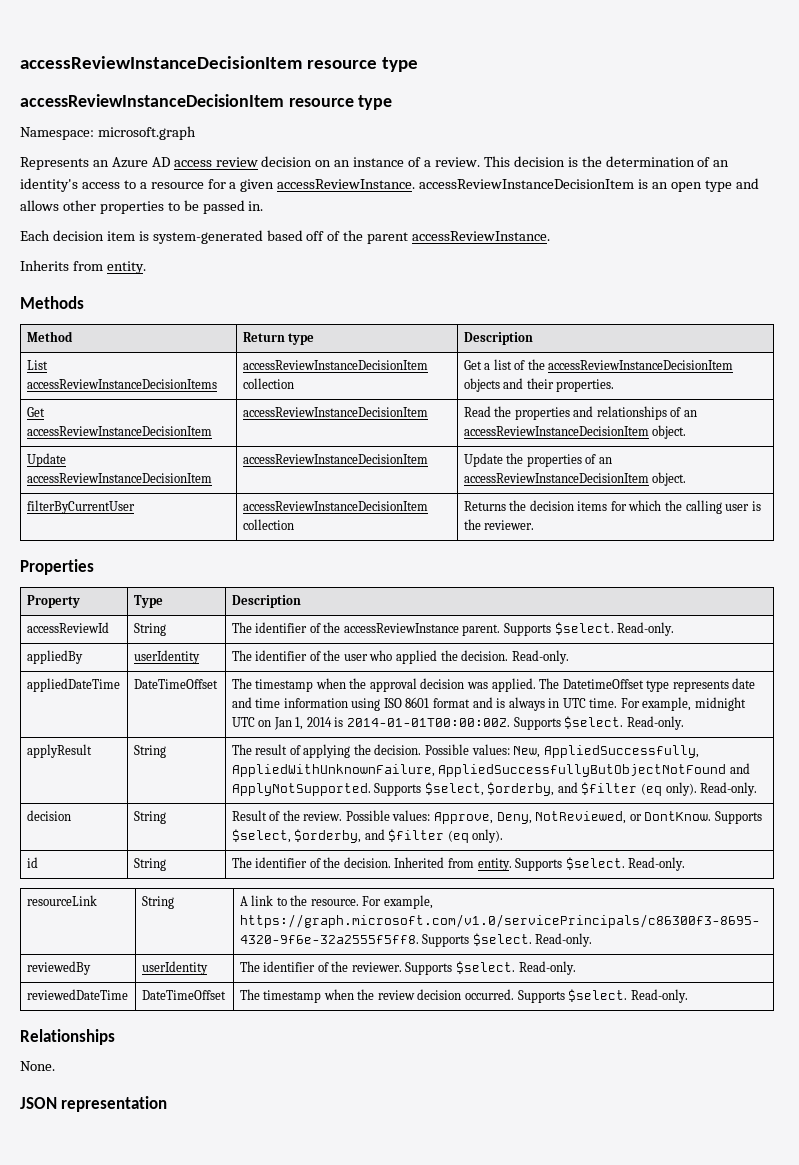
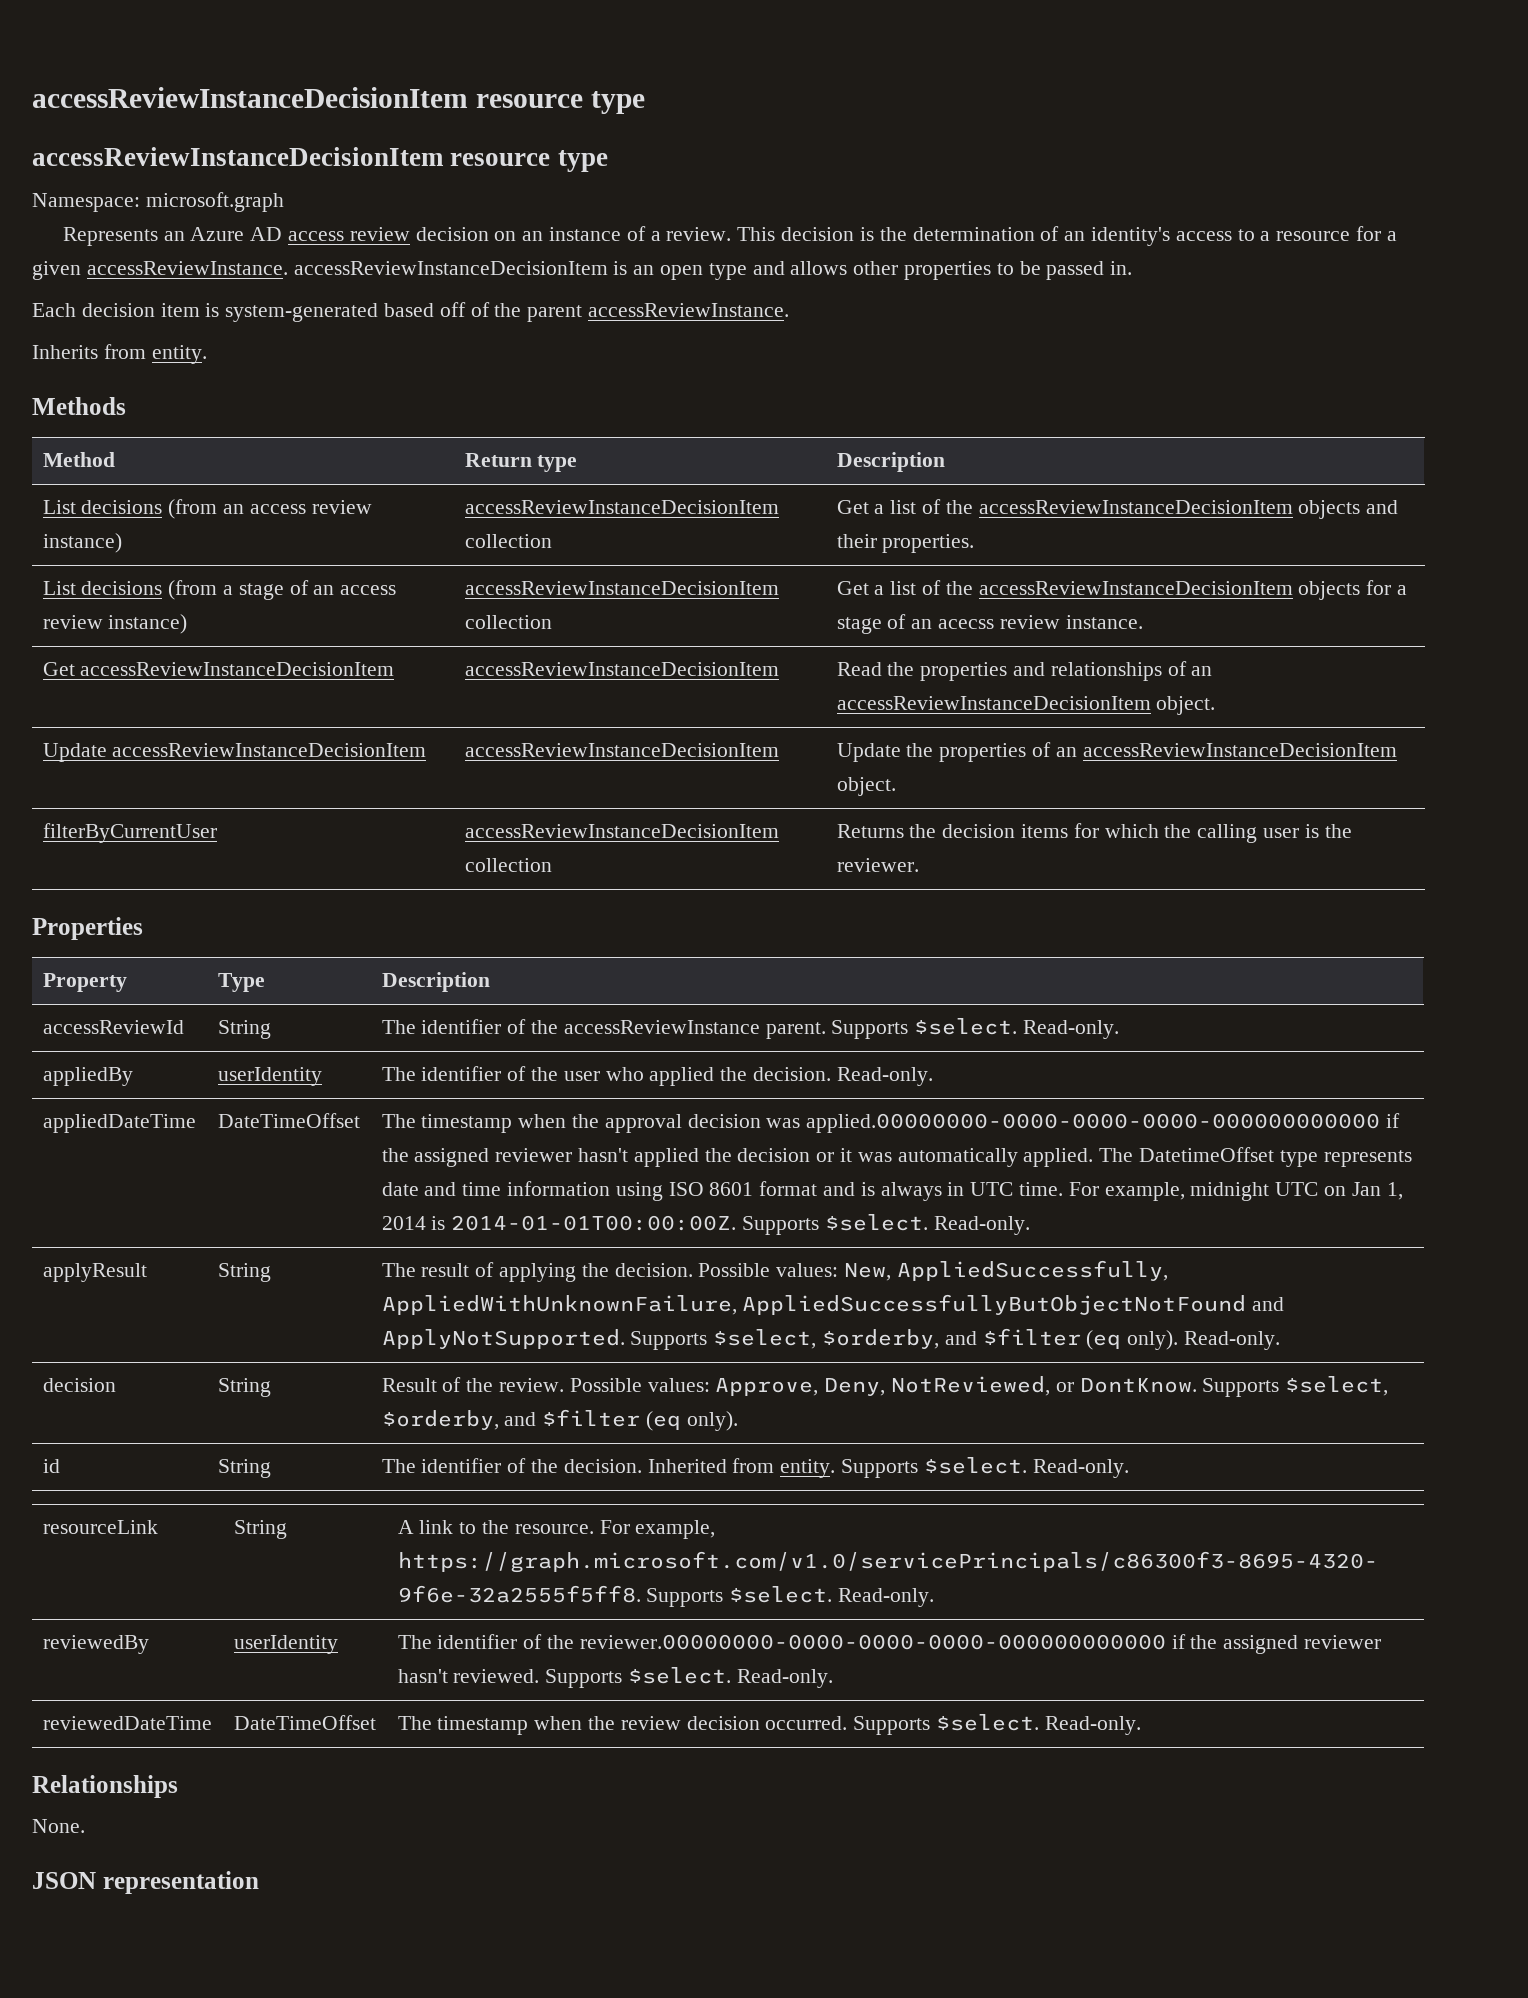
[26,379,217,389] accessReviewInstanceDecisionItems -> [81,499,372,519] [42,533,122,553] decisions (from an access review instance)
(615, 385) none -> [42,580,397,600] [42,614,188,634] [464,581,779,595] [464,615,552,629] [836,580,1407,600] [836,614,1143,634] // List decisions (from a stage of an access review instance) | accessReviewInstanceDecisionItem collection | Get a list of the accessReviewInstanceDecisionItem objects for a stage of an acecss review instance.
(488, 685) none -> [806,1113,1400,1133] [381,1148,1018,1167] applied.00000000-0000-0000-0000-000000000000 if the assigned reviewer hasn't applied the decision or it was automatically
[351,962,402,972] reviewer. -> [579,1634,1381,1654] [397,1669,540,1683] reviewer.00000000-0000-0000-0000-000000000000 if the assigned reviewer hasn't reviewed.

